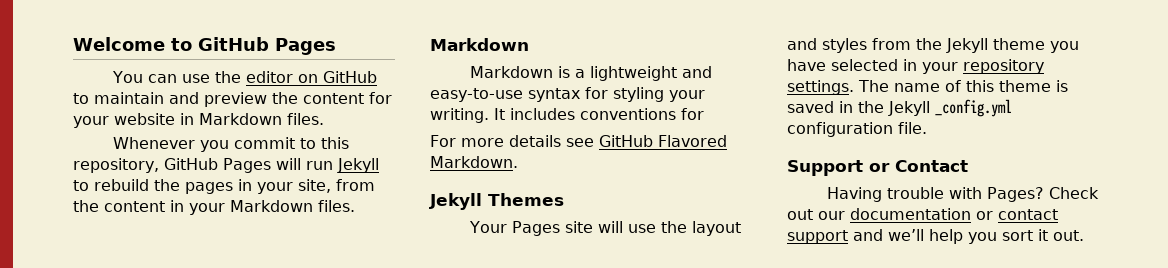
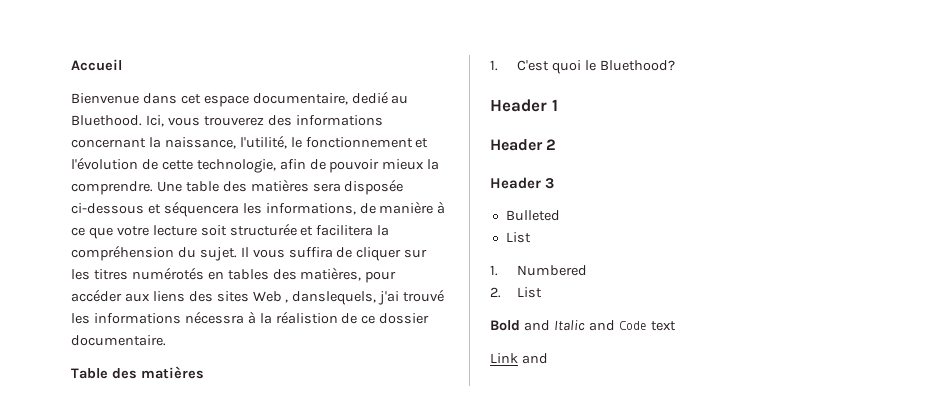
[73,37,336,55] [112,71,378,83] [73,92,392,107] [73,113,324,128] [113,137,350,152] [73,158,379,173] [73,179,375,194] [73,200,355,215] [430,38,529,51] [470,66,713,81] [430,87,705,102] [430,108,704,123] [430,135,727,147] [430,156,518,168] [429,193,564,210] [469,221,742,236] [787,38,1079,53] [787,59,1044,74] [787,80,1068,95] [787,99,1012,117] [787,122,927,137] [787,160,968,176] [827,187,1100,202] [787,208,1058,220] [787,229,1084,244] Welcome to GitHub Pages // You can use the editor on GitHub to maintain and preview the content for your website in Markdown files. // Whenever you commit to this repository, GitHub Pages will run Jekyll to rebuild the pages in your site, from the content in your Markdown files. // Markdown // Markdown is a lightweight and easy-to-use syntax for styling your writing. It includes conventions for // For more details see GitHub Flavored Markdown. // Jekyll Themes // Your Pages site will use the layout and styles from the Jekyll theme you have selected in your repository settings. The name of this theme is saved in the Jekyll _config.yml configuration file. // Support or Contact // Having trouble with Pages? Check out our documentation or contact support and we’ll help you sort it out. -> [71,59,122,71] [71,91,409,107] [71,115,383,127] [71,135,429,149] [71,157,440,173] [71,179,404,195] [71,201,446,217] [71,223,390,239] [71,245,428,261] [71,267,397,283] [71,289,445,305] [71,311,430,324] [71,335,166,346] [71,366,204,379] [490,60,675,74] [490,99,558,112] [490,139,557,151] [490,177,555,189] [505,210,560,221] [505,232,531,243] [490,265,588,276] [490,287,543,298] [490,320,676,331] [490,353,548,364] Accueil // Bienvenue dans cet espace documentaire, dedié au Bluethood. Ici, vous trouverez des informations concernant la naissance, l'utilité, le fonctionnement et l'évolution de cette technologie, afin de pouvoir mieux la comprendre. Une table des matières sera disposée ci-dessous et séquencera les informations, de manière à ce que votre lecture soit structurée et facilitera la compréhension du sujet. Il vous suffira de cliquer sur les titres numérotés en tables des matières, pour accéder aux liens des sites Web , danslequels, j'ai trouvé les informations nécessra à la réalistion de ce dossier documentaire. // Table des matières // 1. C'est quoi le Bluethood? // Header 1 // Header 2 // Header 3 // Bulleted // List // 1. Numbered // 2. List // Bold and Italic and Code text // Link and

